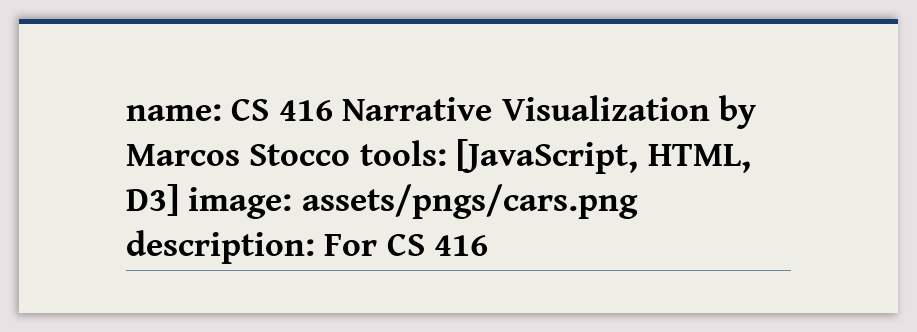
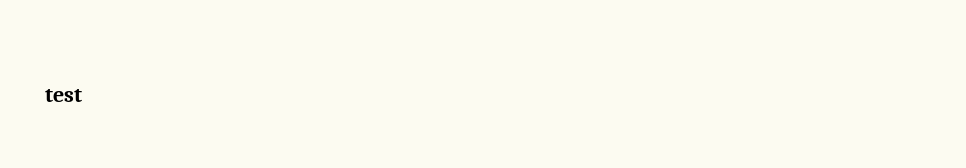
[126,95,757,129] [126,139,751,174] [126,184,638,219] [126,230,489,264] name: CS 416 Narrative Visualization by Marcos Stocco tools: [JavaScript, HTML, D3] image: assets/pngs/cars.png description: For CS 416 -> [45,89,82,102] test

